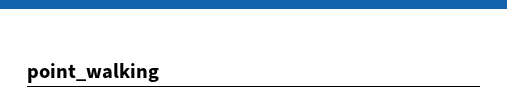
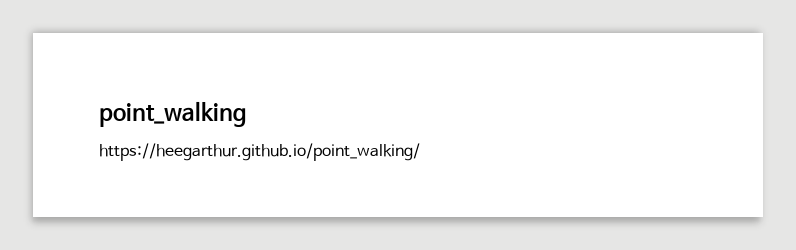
(159, 73) none -> [99,143,420,161] // https://heegarthur.github.io/point_walking/

